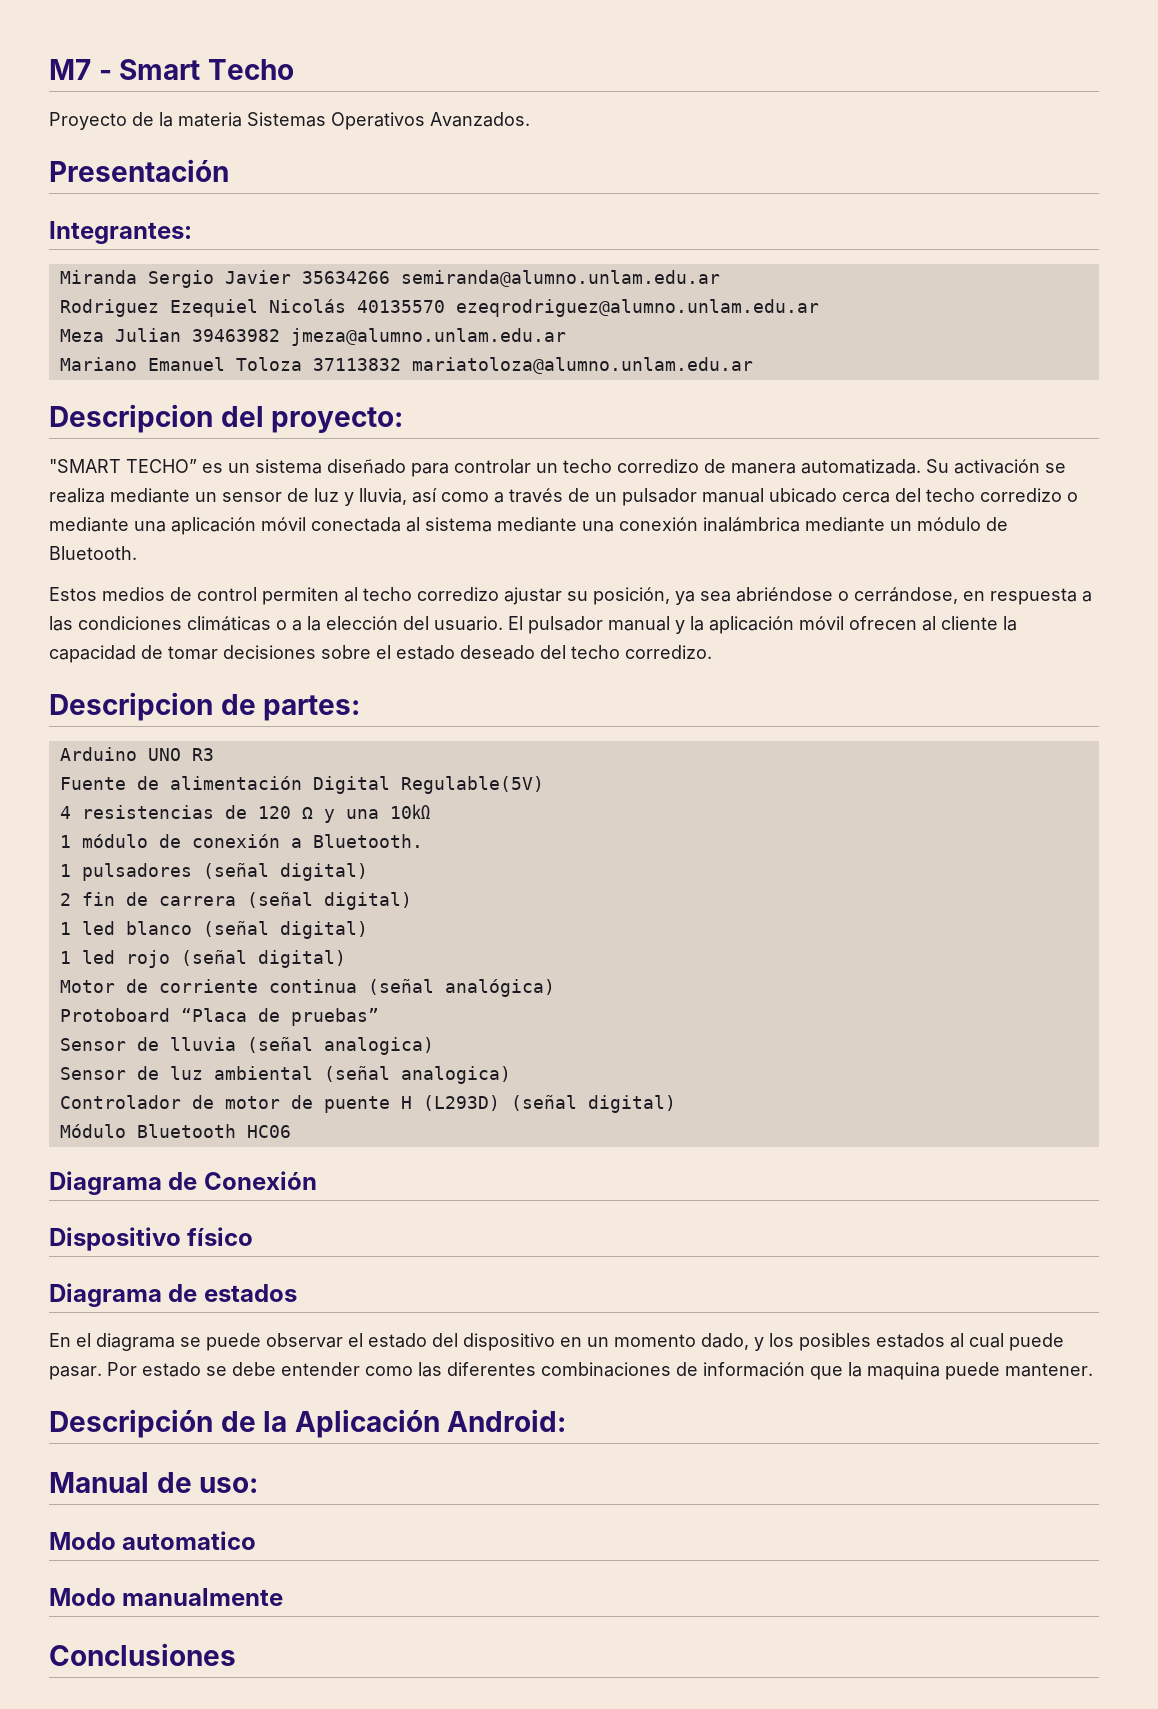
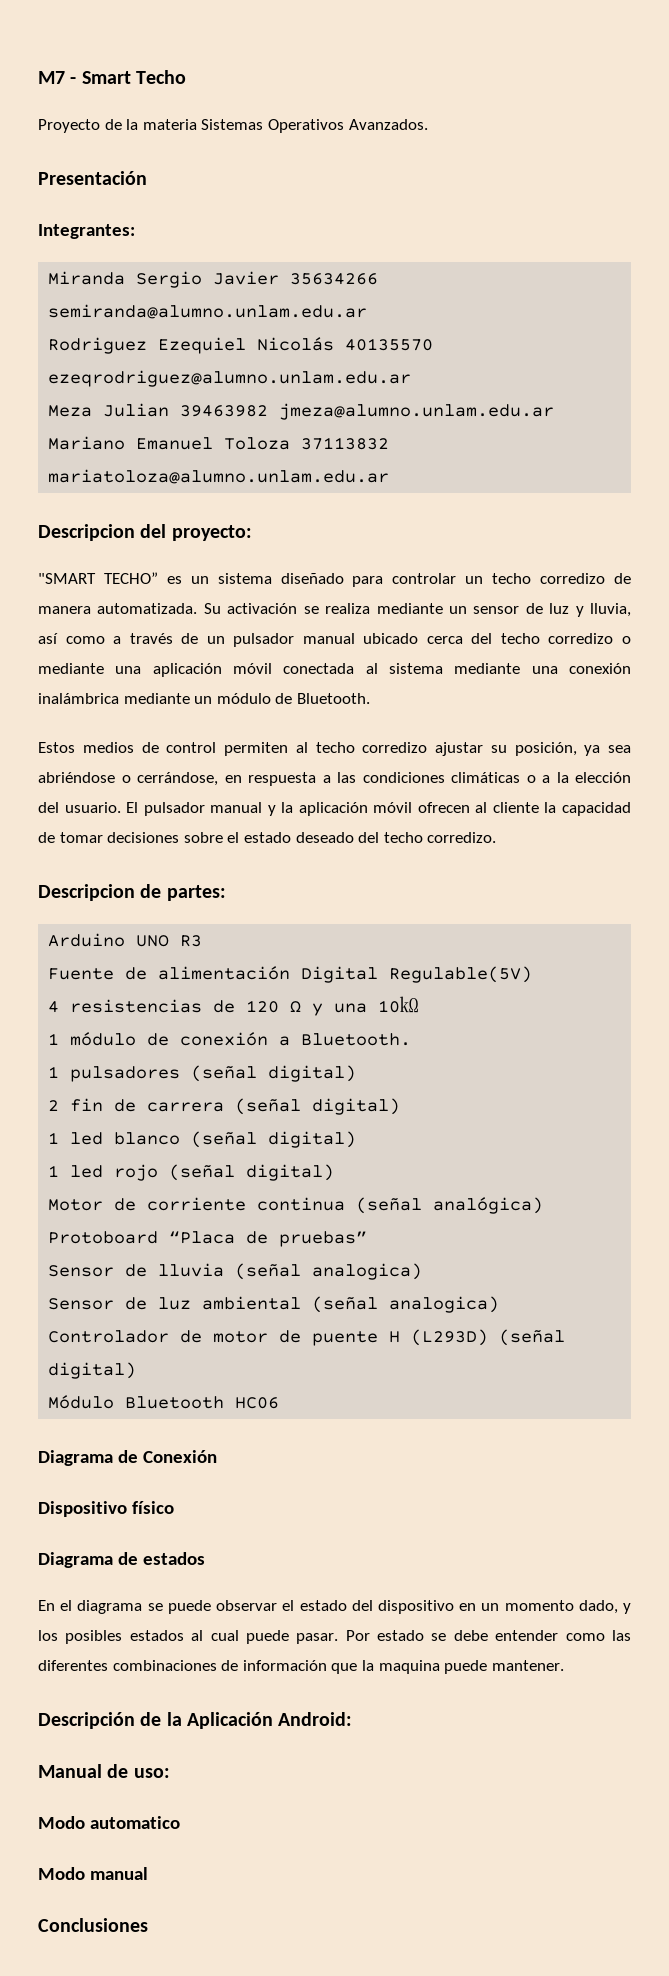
[122,1588,284,1606] manualmente -> [89,1867,148,1880] manual

